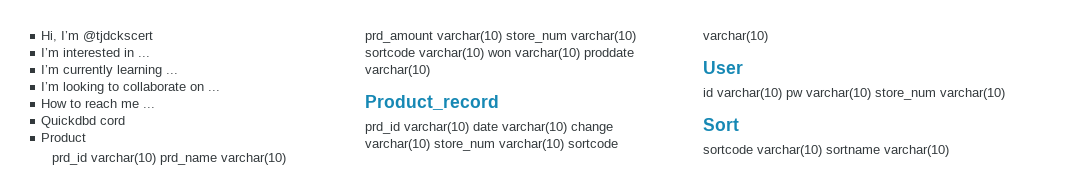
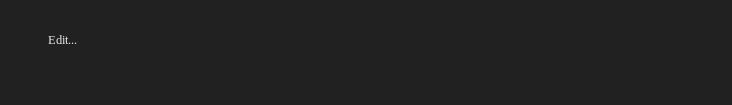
[41,31,154,43] [41,48,151,57] [41,65,179,77] [41,82,221,94] [41,99,156,108] [41,116,126,128] [41,133,87,142] [51,153,286,165] [365,31,636,43] [365,48,634,60] [365,65,430,77] [365,95,499,110] [365,122,613,134] [365,139,618,151] [703,31,768,43] [703,61,743,74] [703,88,1005,100] [703,118,739,131] [703,145,949,157] Hi, I’m @tjdckscert // I’m interested in ... // I’m currently learning ... // I’m looking to collaborate on ... // How to reach me ... // Quickdbd cord // Product // prd_id varchar(10) prd_name varchar(10) prd_amount varchar(10) store_num varchar(10) sortcode varchar(10) won varchar(10) proddate varchar(10) // Product_record // prd_id varchar(10) date varchar(10) change varchar(10) store_num varchar(10) sortcode varchar(10) // User // id varchar(10) pw varchar(10) store_num varchar(10) // Sort // sortcode varchar(10) sortname varchar(10) -> [48,35,77,44] Edit...

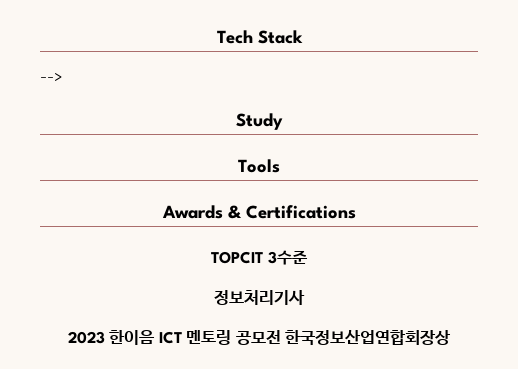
[48,35,77,44] Edit... -> [216,30,303,44] [40,73,62,82] [236,113,283,130] [238,159,280,173] [161,205,356,219] [211,250,308,265] [214,290,305,305] [67,330,452,346] Tech Stack // --> // Study // Tools // Awards & Certifications // TOPCIT 3수준 // 정보처리기사 // 2023 한이음 ICT 멘토링 공모전 한국정보산업연합회장상

